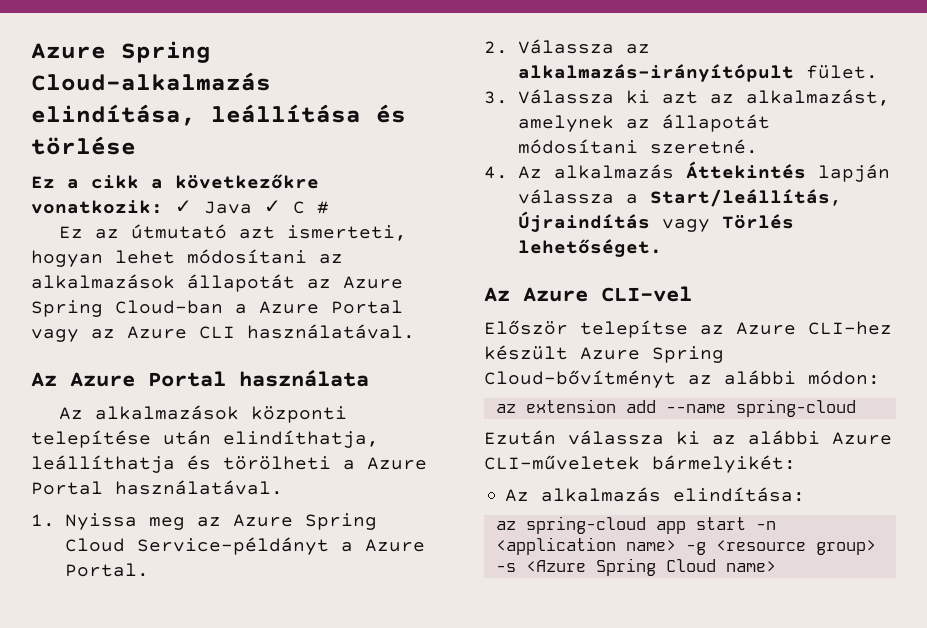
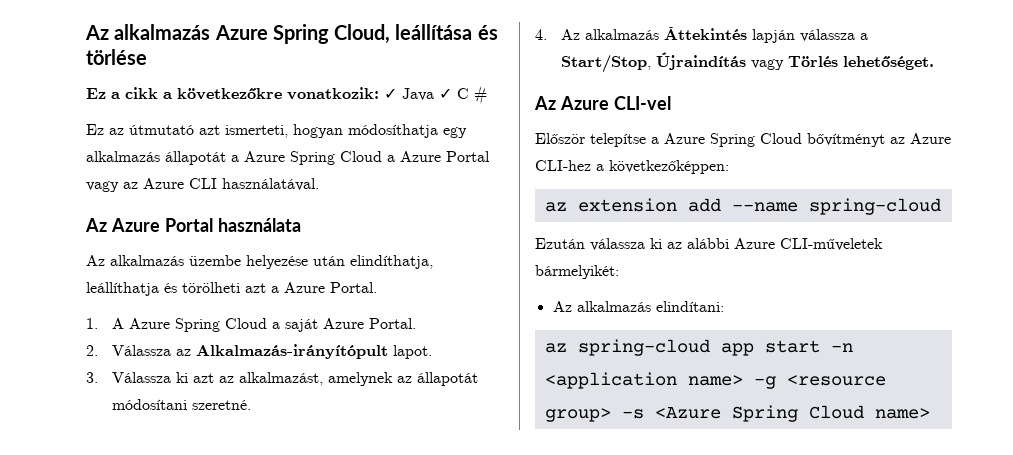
[31,41,211,63] [31,72,271,91] [31,104,196,126] Azure Spring Cloud-alkalmazás elindítása, -> [85,24,391,44] Az alkalmazás Azure Spring Cloud,
[115,249,343,264] [31,274,403,292] [31,300,223,317] lehet módosítani az alkalmazások állapotát az Azure Spring Cloud-ban -> [348,124,467,138] [86,151,382,165] módosíthatja egy alkalmazás állapotát a Azure Spring Cloud
[95,405,348,423] [31,430,151,448] alkalmazások központi telepítése -> [110,255,308,269] alkalmazás üzembe helyezése
[343,457,427,470] [31,480,283,495] a Azure Portal használatával. -> [245,282,377,293] azt a Azure Portal.
[64,513,377,530] [64,537,353,555] Nyissa meg az Azure Spring Cloud Service-példányt a -> [112,318,319,332] A Azure Spring Cloud a saját
[517,64,878,82] alkalmazás-irányítópult fület. -> [196,344,433,359] Alkalmazás-irányítópult lapot.
[649,189,842,207] Start/leállítás, -> [561,55,652,73] Start/Stop,
[700,321,892,335] [484,345,724,363] [484,370,880,388] az Azure CLI-hez készült Azure Spring Cloud-bővítményt az alábbi módon: -> [651,133,951,147] [535,160,729,174] a Azure Spring Cloud bővítményt az Azure CLI-hez a következőképpen:
[673,487,806,502] elindítása: -> [655,301,724,312] elindítani:

